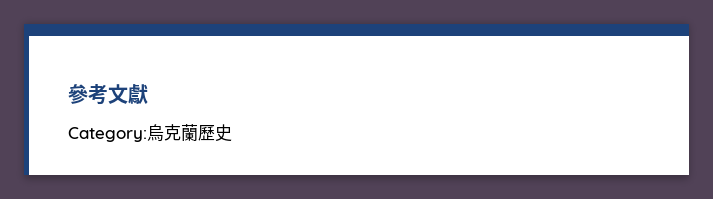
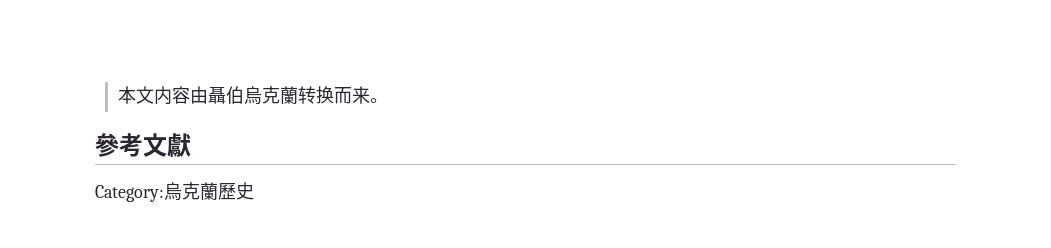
(68, 94) none -> [118,86,389,105] 本文内容由聶伯烏克蘭转换而来。 //

